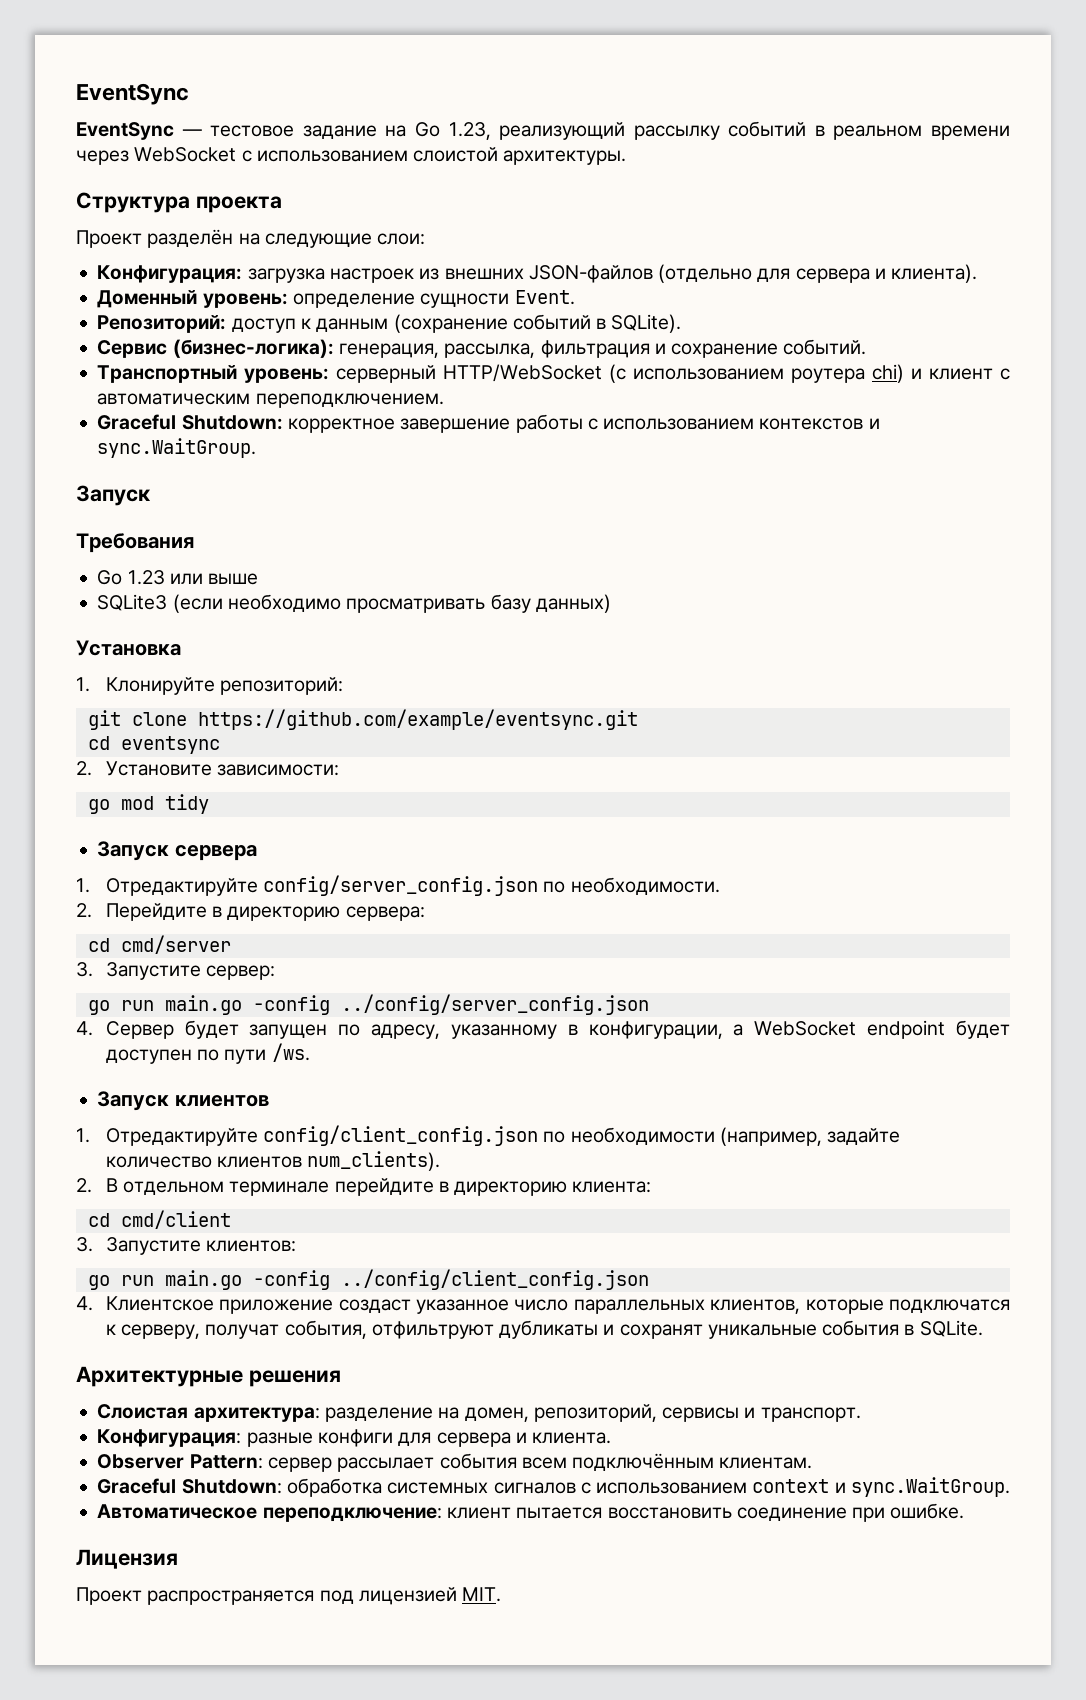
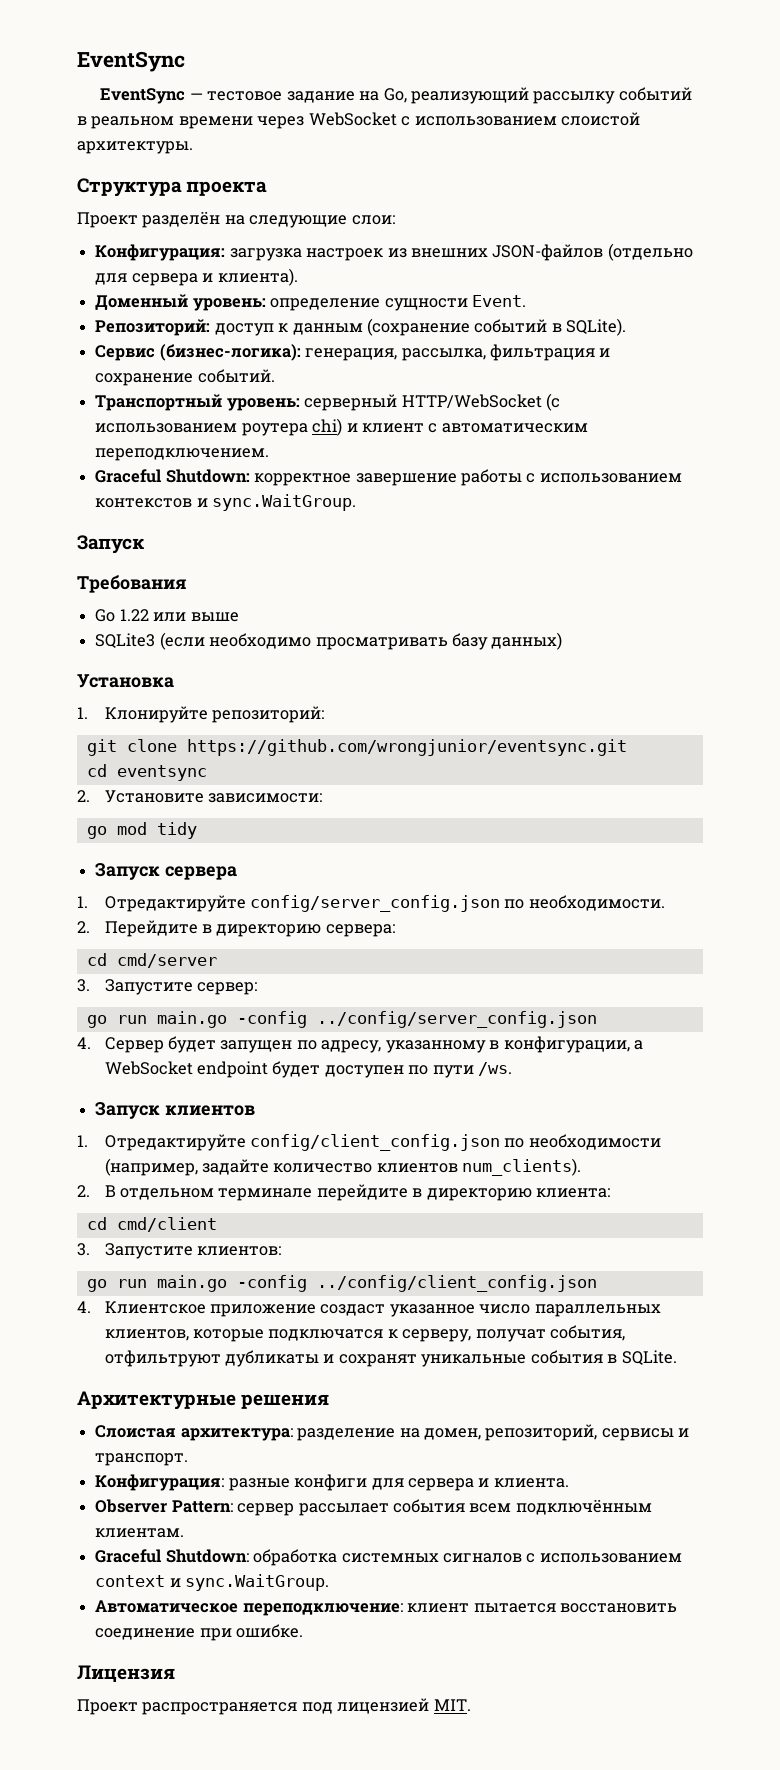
[414,122,491,140] Go 1.23, -> [383,88,407,103] Go,
[127,570,165,585] 1.23 -> [119,609,149,621] 1.22
[197,709,638,730] https://github.com/example/eventsync.git -> [186,739,627,756] https://github.com/wrongjunior/eventsync.git

